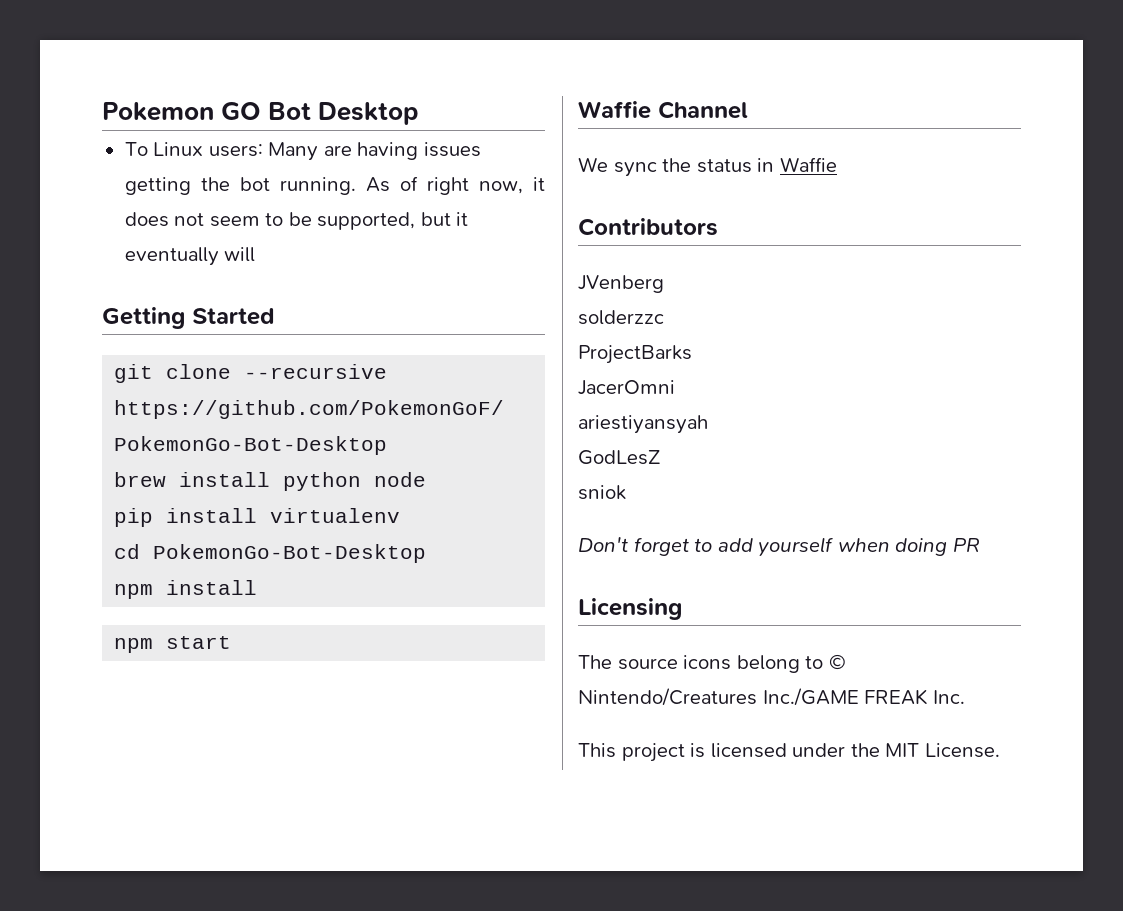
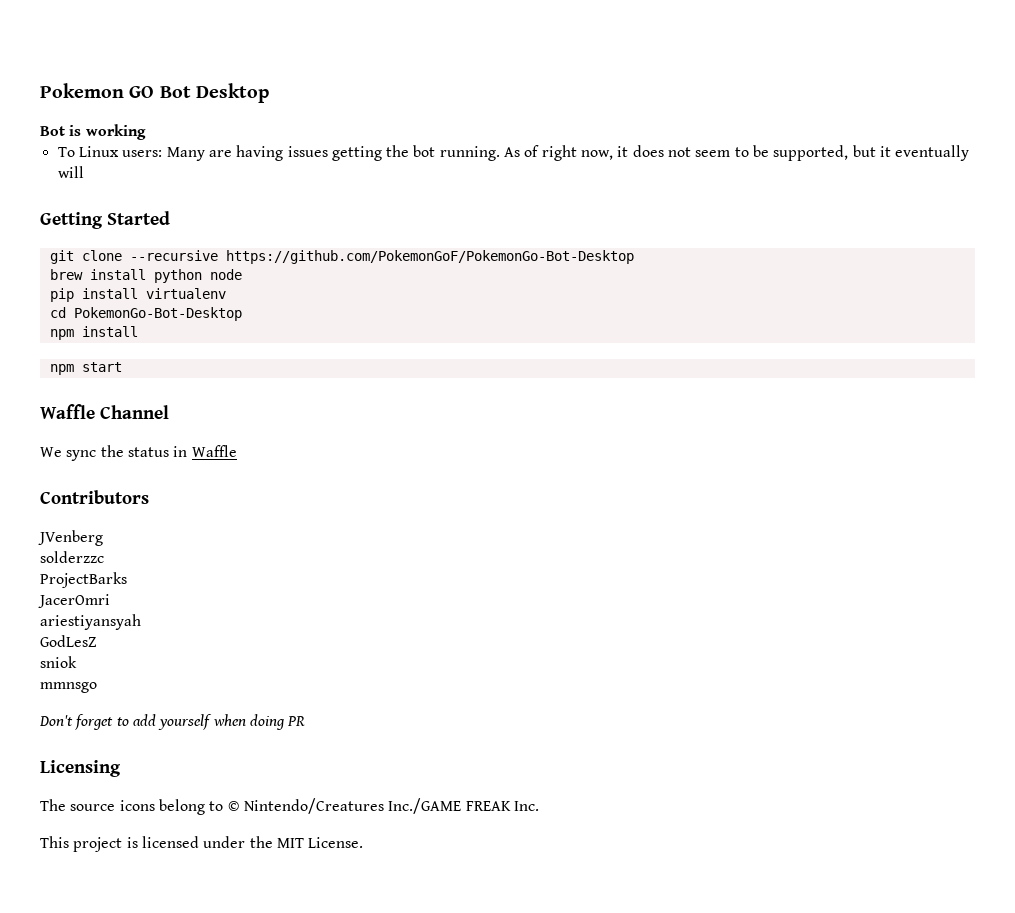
(420, 113) none -> [40,124,146,140] // Bot is working
[578,101,651,119] Waffie -> [40,404,95,419] Waffle
[779,157,837,172] Waffie -> [191,445,237,457] Waffle
[578,380,675,395] JacerOmni -> [38,594,110,608] JacerOmri
(626, 492) none -> [40,682,97,693] // mmnsgo

